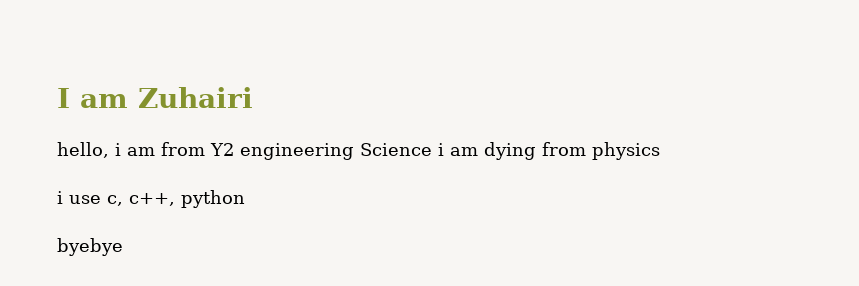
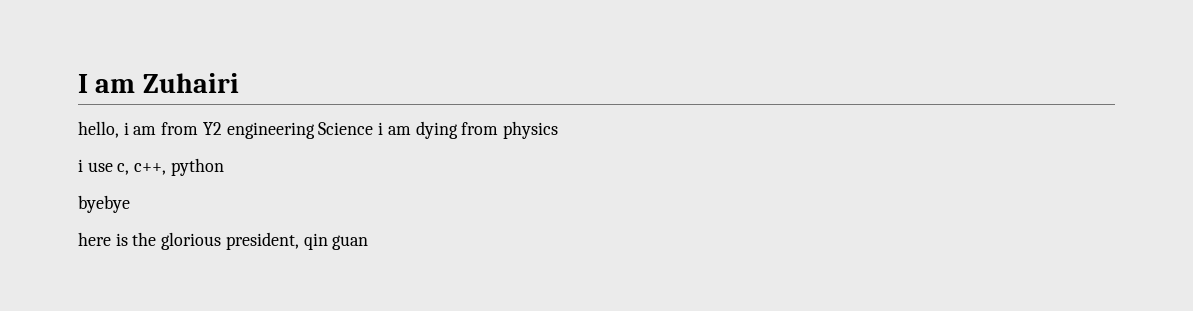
(123, 247) none -> [78,232,369,250] // here is the glorious president, qin guan

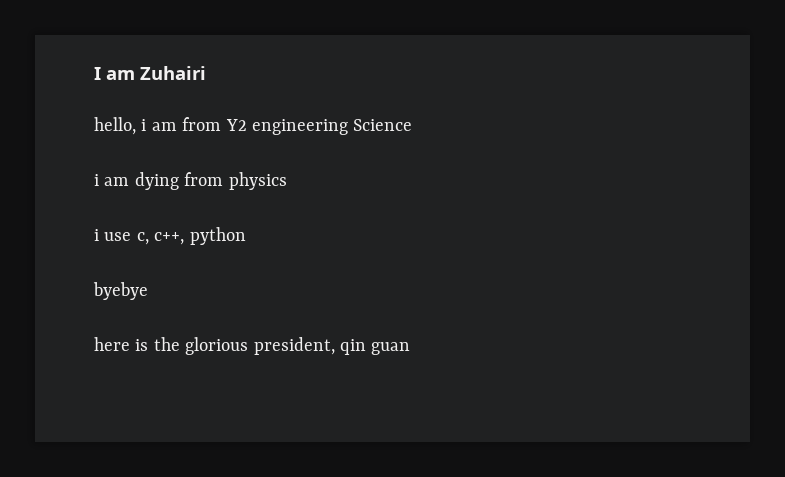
(374, 128) none -> (413, 125) //

